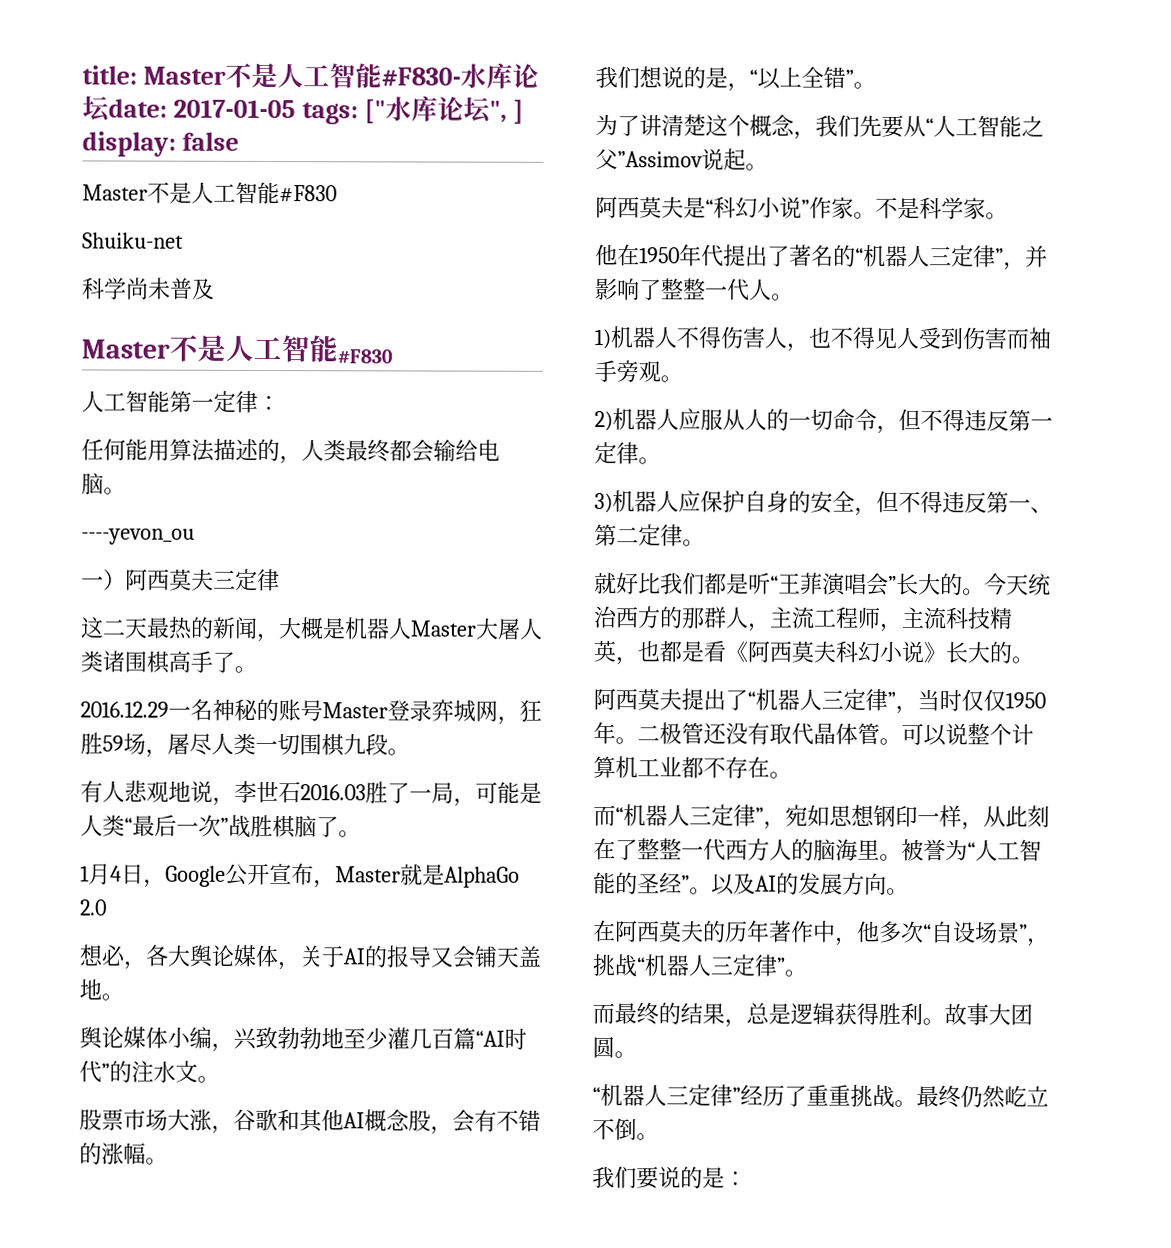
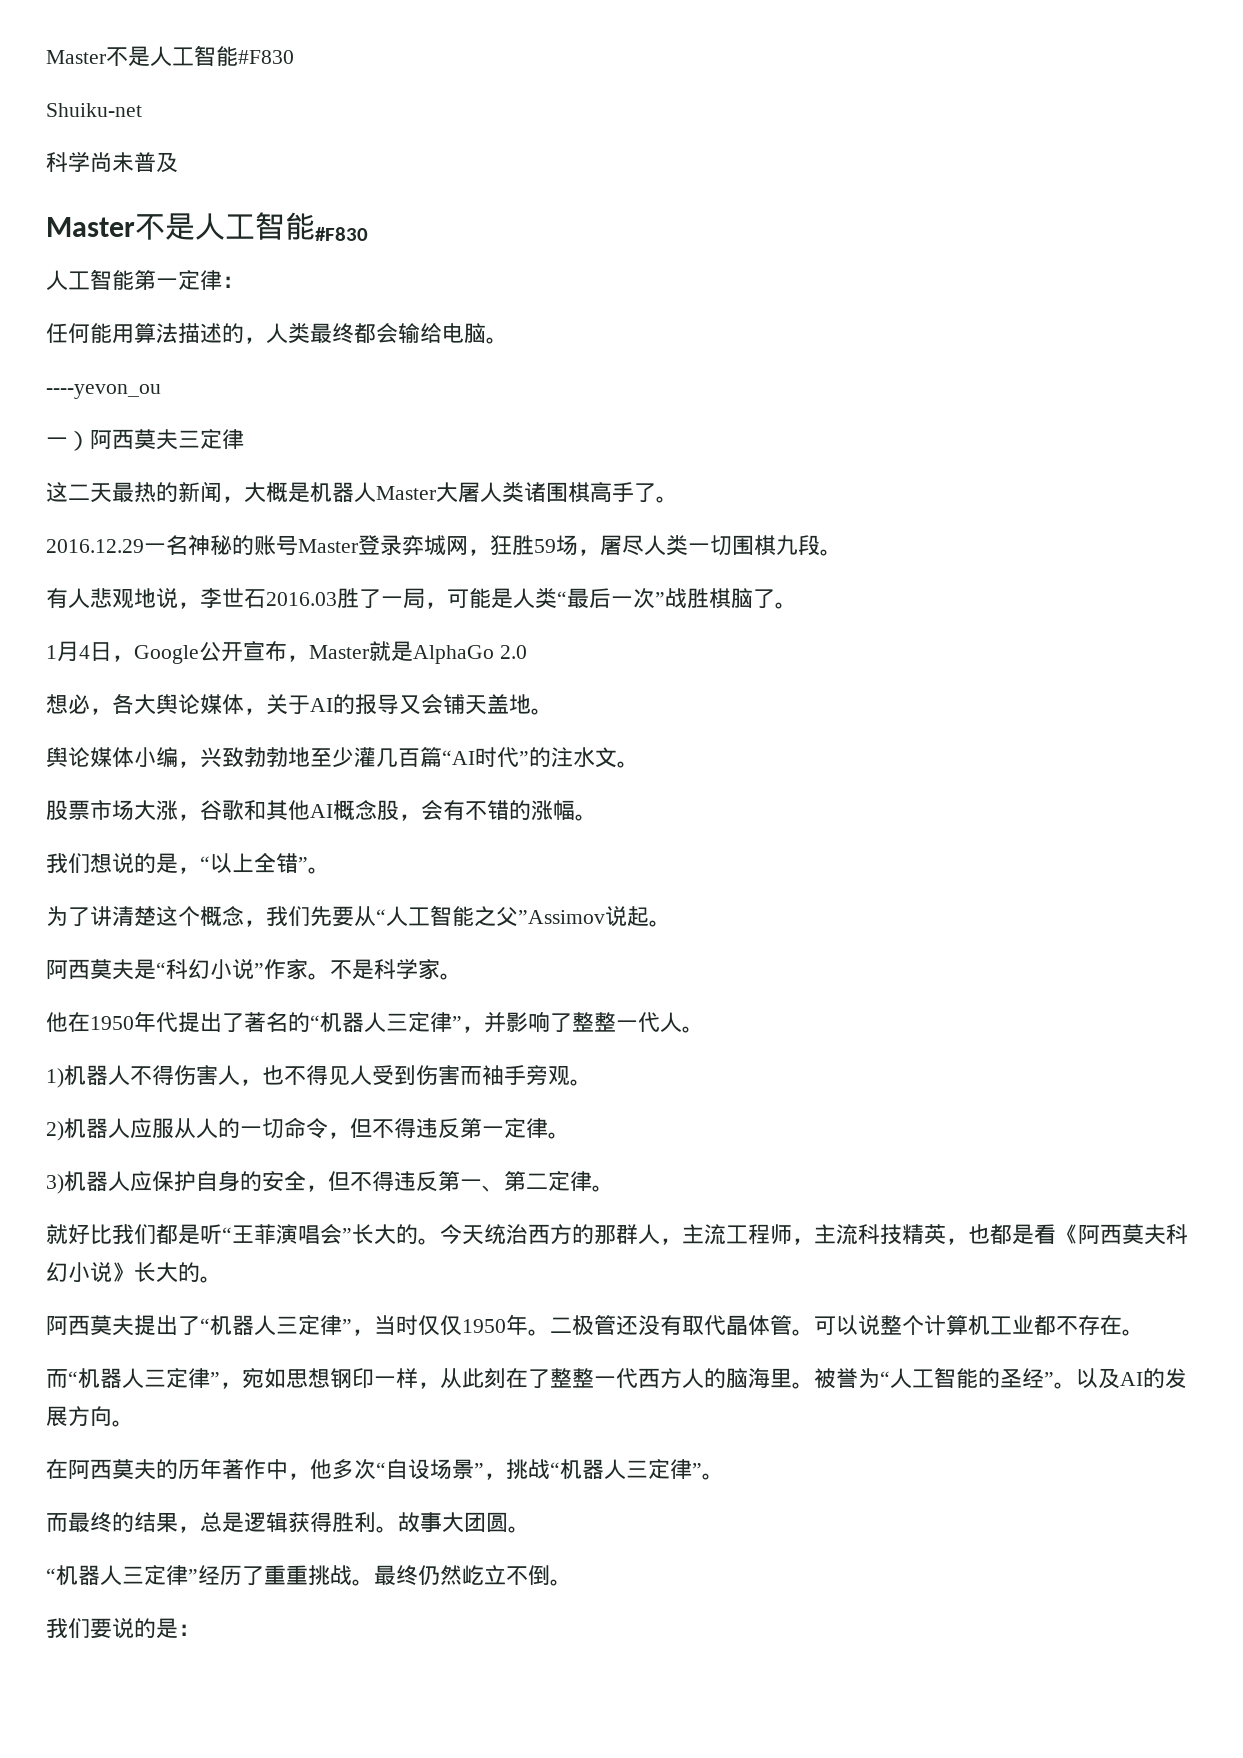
[82,62,539,89] [82,95,524,125] [82,131,239,157] title: Master不是人工智能#F830-水库论坛date: 2017-01-05 tags: ["水库论坛", ] display: false // -> (46, 57) none

